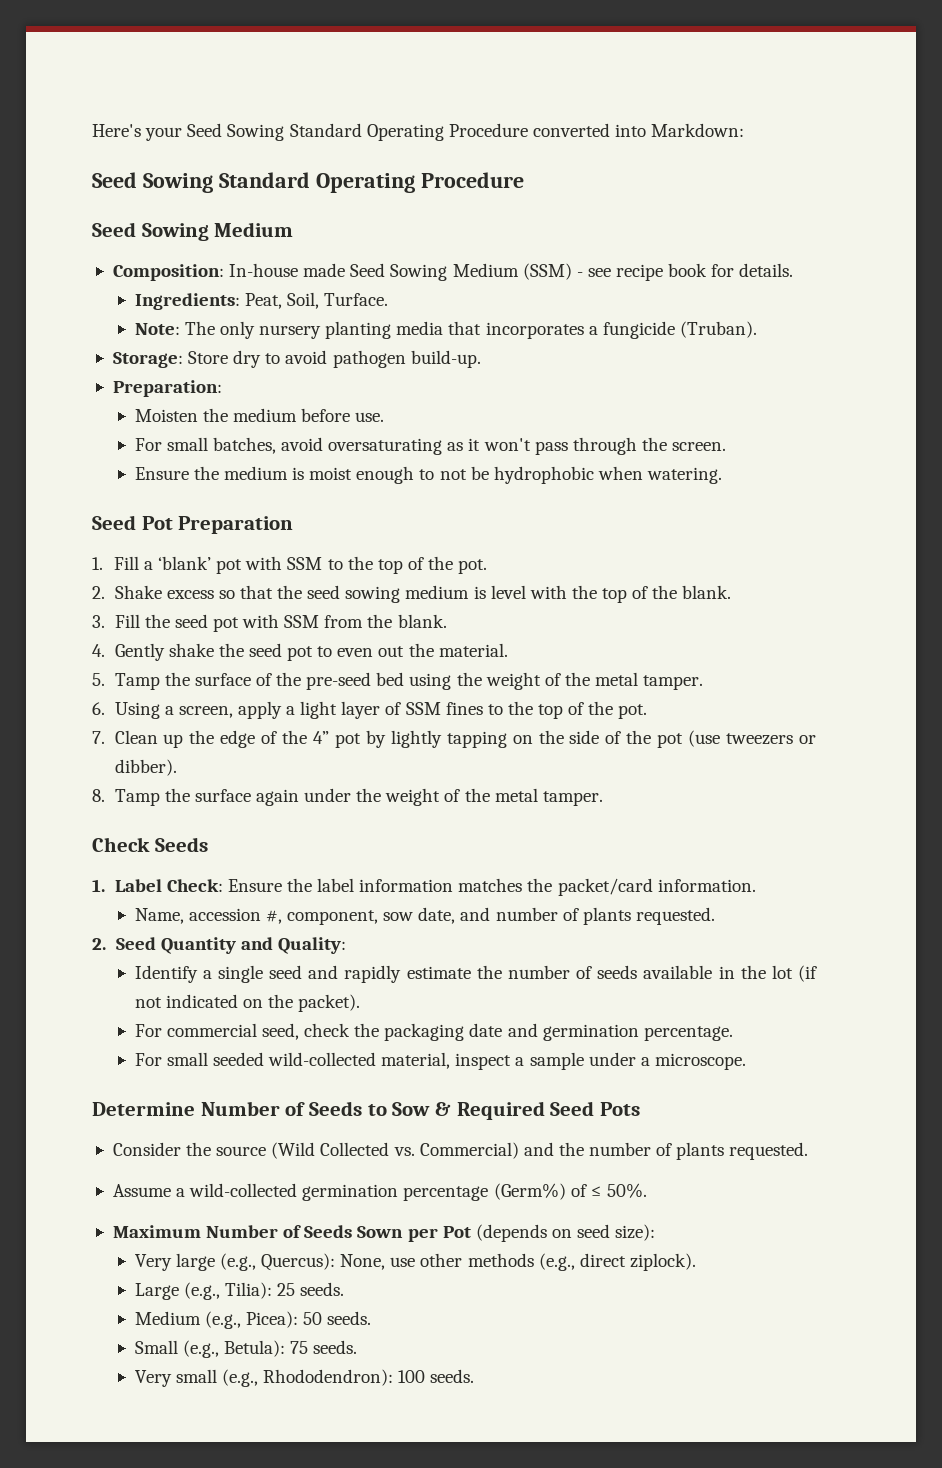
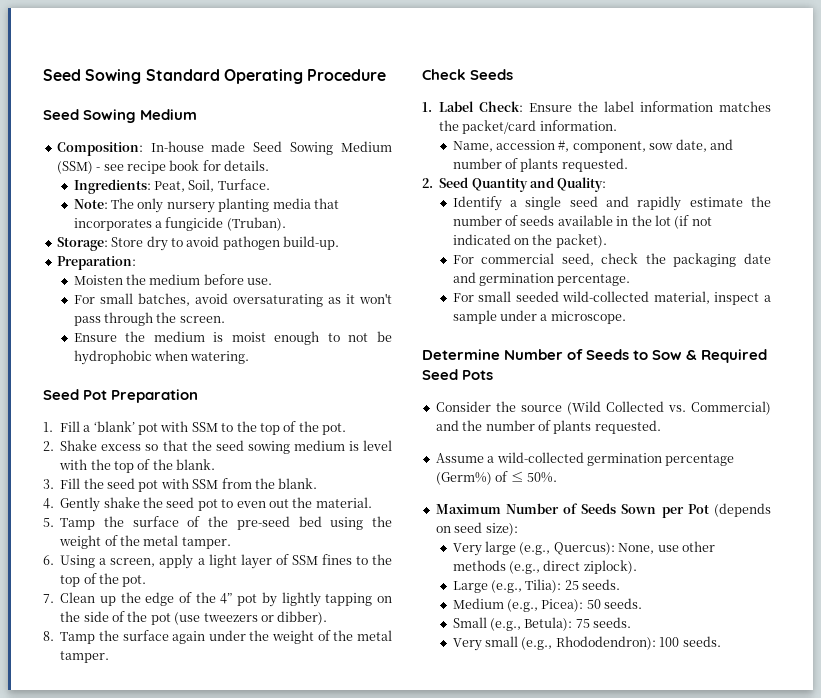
[92,123,745,141] Here's your Seed Sowing Standard Operating Procedure converted into Markdown: // -> (43, 75) none

